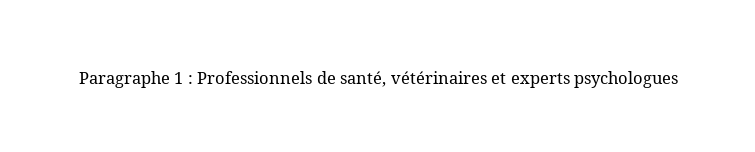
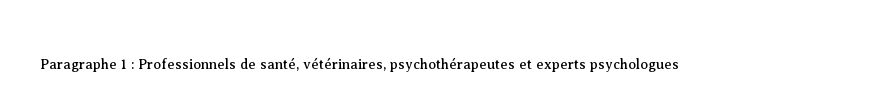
[390,71,487,84] vétérinaires -> [303,57,515,72] vétérinaires, psychothérapeutes

